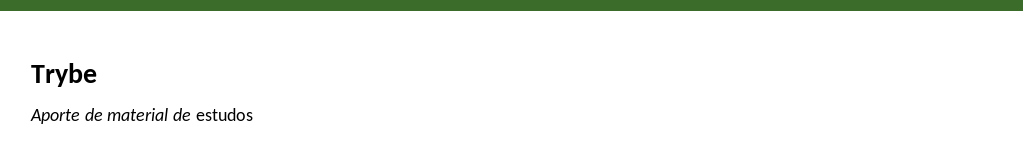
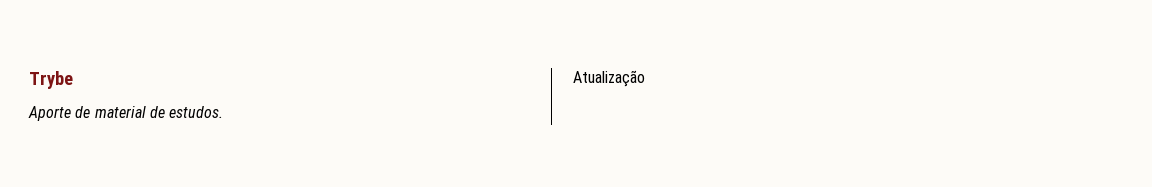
[195,108,253,121] estudos -> [169,106,224,118] [573,70,645,87] estudos. // Atualização

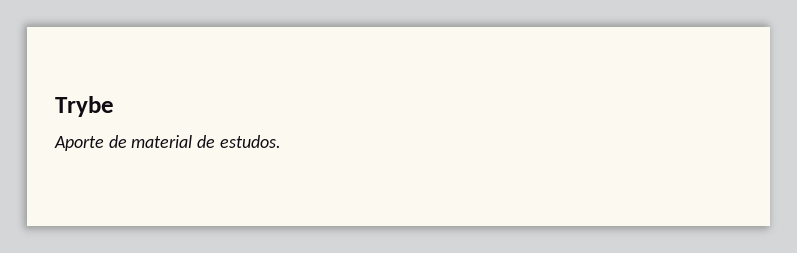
[573,70,645,87] // Atualização -> (281, 141) none

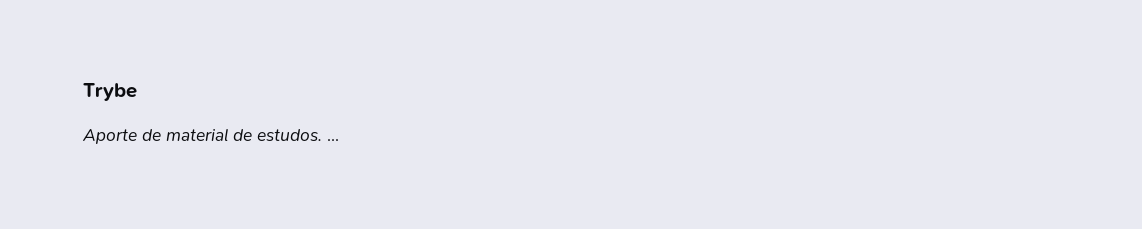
(281, 141) none -> [327,139,339,141] ...

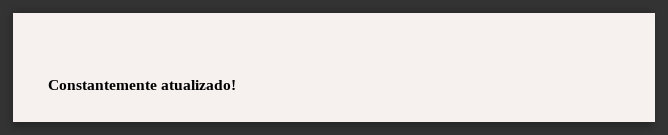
[83,83,137,101] [82,128,339,144] Trybe // Aporte de material de estudos. ... -> [48,80,237,90] Constantemente atualizado!

